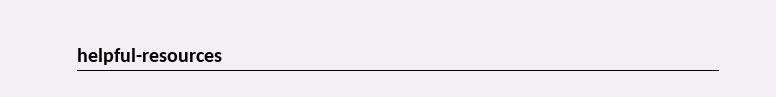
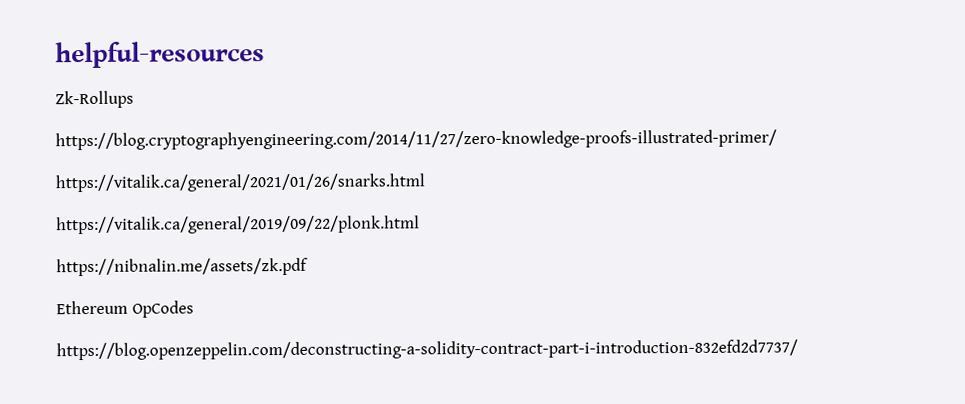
(222, 56) none -> [55,90,134,109] [55,129,777,151] [55,173,425,193] [56,215,420,235] [56,257,308,277] [56,300,194,318] [56,339,798,361] // Zk-Rollups // https://blog.cryptographyengineering.com/2014/11/27/zero-knowledge-proofs-illustrated-primer/ // https://vitalik.ca/general/2021/01/26/snarks.html // https://vitalik.ca/general/2019/09/22/plonk.html // https://nibnalin.me/assets/zk.pdf // Ethereum OpCodes // https://blog.openzeppelin.com/deconstructing-a-solidity-contract-part-i-introduction-832efd2d7737/

